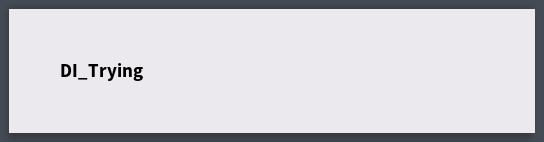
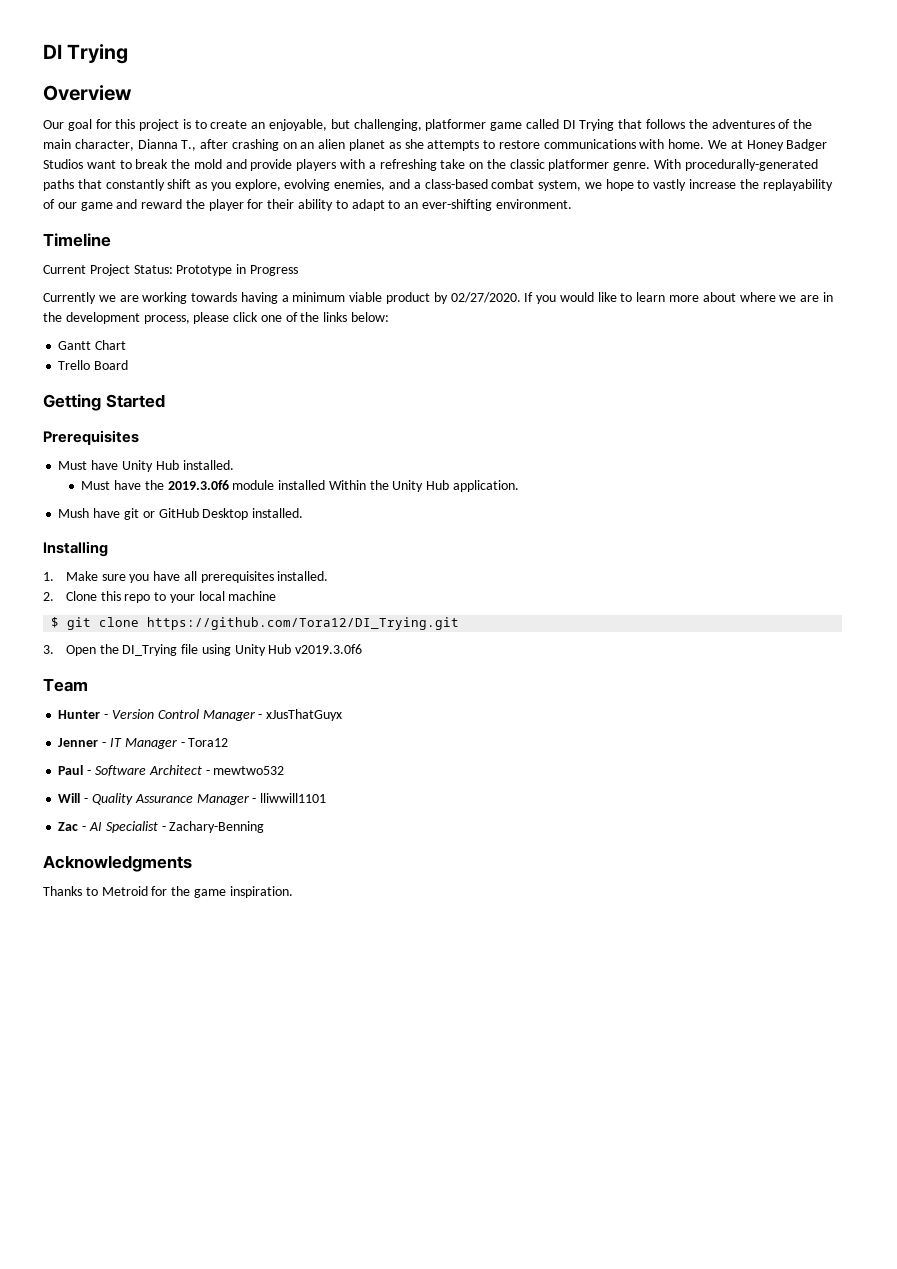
[60,63,143,81] DI_Trying -> [43,44,129,64] [43,85,132,101] [43,119,813,131] [43,139,828,151] [43,159,818,171] [43,179,833,191] [43,199,572,211] [43,233,111,247] [43,264,298,276] [43,292,833,304] [43,312,390,324] [58,340,127,350] [58,360,129,370] [43,394,165,411] [43,430,139,445] [58,460,234,472] [81,480,519,492] [58,508,304,520] [43,541,108,557] [43,571,329,583] [43,591,277,603] [51,617,460,630] [43,644,363,656] [43,678,88,692] [58,709,343,721] [58,738,229,749] [58,765,285,776] [58,793,327,805] [58,821,265,833] [43,855,192,872] [43,886,293,898] DI Trying // Overview // Our goal for this project is to create an enjoyable, but challenging, platformer game called DI Trying that follows the adventures of the main character, Dianna T., after crashing on an alien planet as she attempts to restore communications with home. We at Honey Badger Studios want to break the mold and provide players with a refreshing take on the classic platformer genre. With procedurally-generated paths that constantly shift as you explore, evolving enemies, and a class-based combat system, we hope to vastly increase the replayability of our game and reward the player for their ability to adapt to an ever-shifting environment. // Timeline // Current Project Status: Prototype in Progress // Currently we are working towards having a minimum viable product by 02/27/2020. If you would like to learn more about where we are in the development process, please click one of the links below: // Gantt Chart // Trello Board // Getting Started // Prerequisites // Must have Unity Hub installed. // Must have the 2019.3.0f6 module installed Within the Unity Hub application. // Mush have git or GitHub Desktop installed. // Installing // 1. Make sure you have all prerequisites installed. // 2. Clone this repo to your local machine // $ git clone https://github.com/Tora12/DI_Trying.git // 3. Open the DI_Trying file using Unity Hub v2019.3.0f6 // Team // Hunter - Version Control Manager - xJusThatGuyx // Jenner - IT Manager - Tora12 // Paul - Software Architect - mewtwo532 // Will - Quality Assurance Manager - lliwwill1101 // Zac - AI Specialist - Zachary-Benning // Acknowledgments // Thanks to Metroid for the game inspiration.

